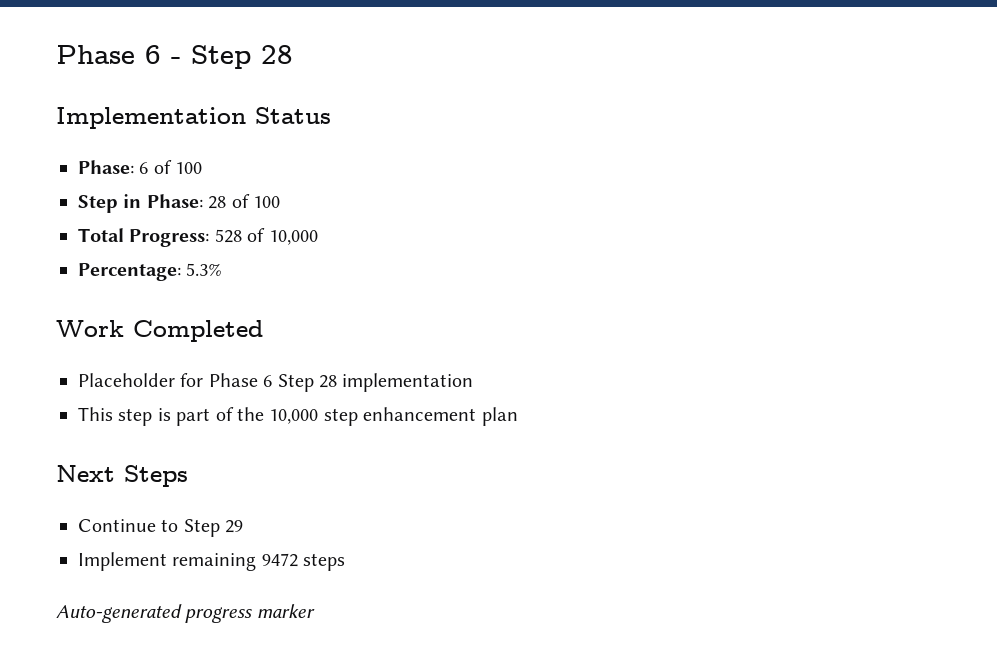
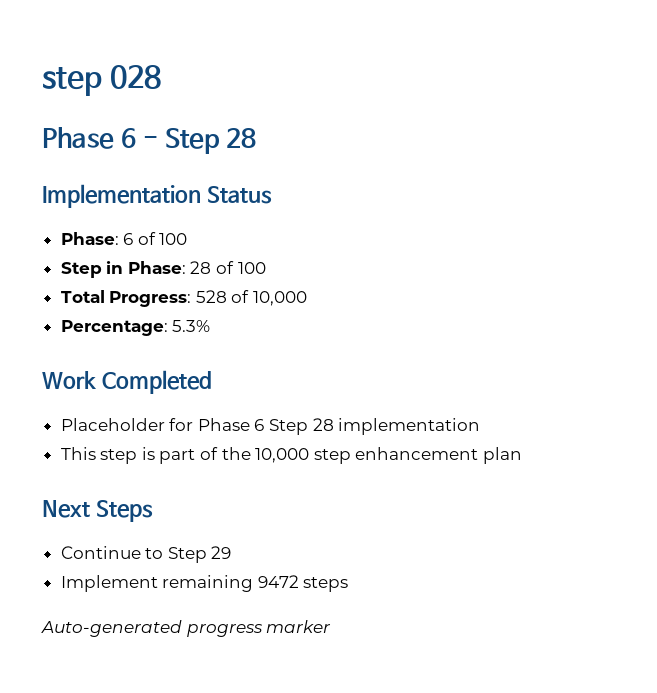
(56, 54) none -> [42,65,162,96] step 028 //

